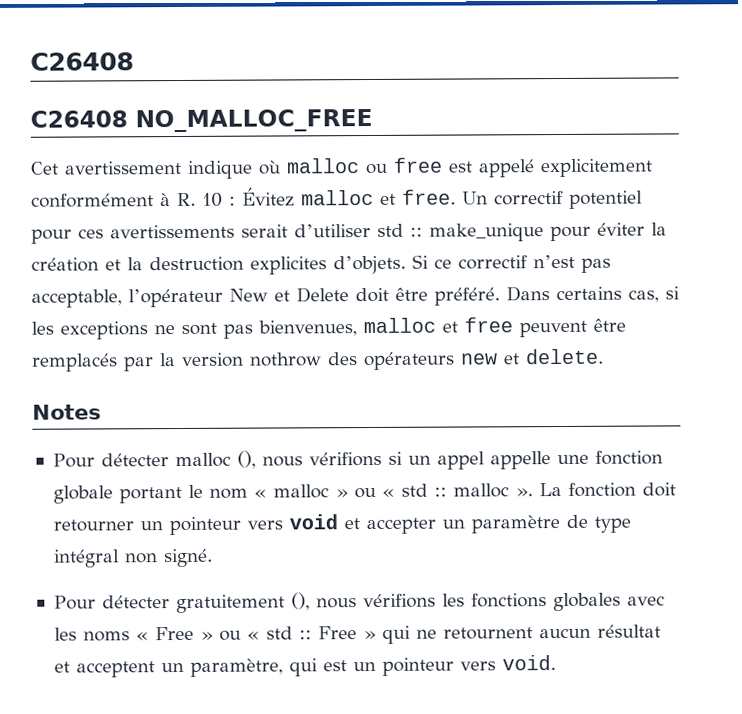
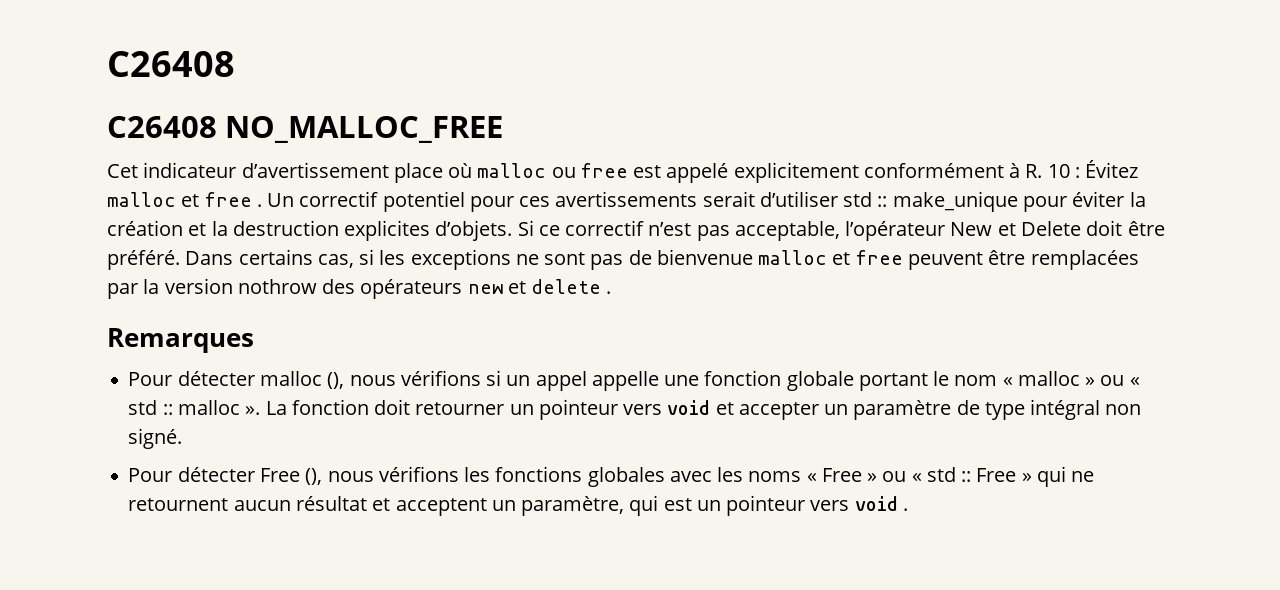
[64,160,253,179] avertissement indique -> [143,162,443,183] indicateur d’avertissement place
[402,189,456,205] free. -> [204,192,262,207] free .
[258,320,357,337] bienvenues, -> [628,249,753,265] de bienvenue
[31,353,118,372] remplacés -> [1030,250,1139,270] remplacées
[525,348,604,365] [32,404,102,420] delete. // Notes -> [531,279,612,294] [107,328,254,353] delete . // Remarques
[175,594,285,614] gratuitement -> [259,468,300,482] Free
[501,655,556,671] void. -> [854,496,908,511] void .

